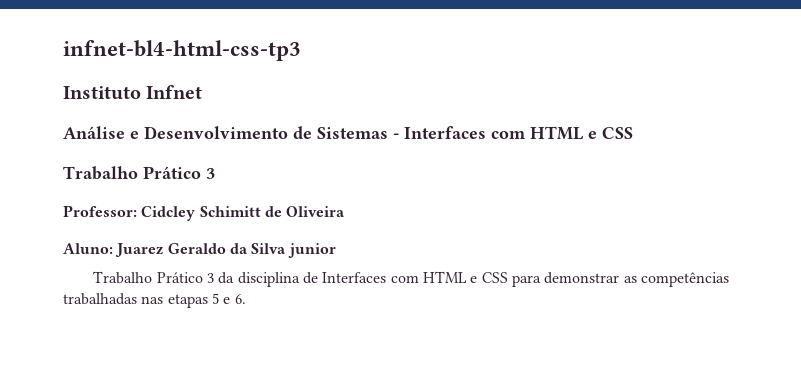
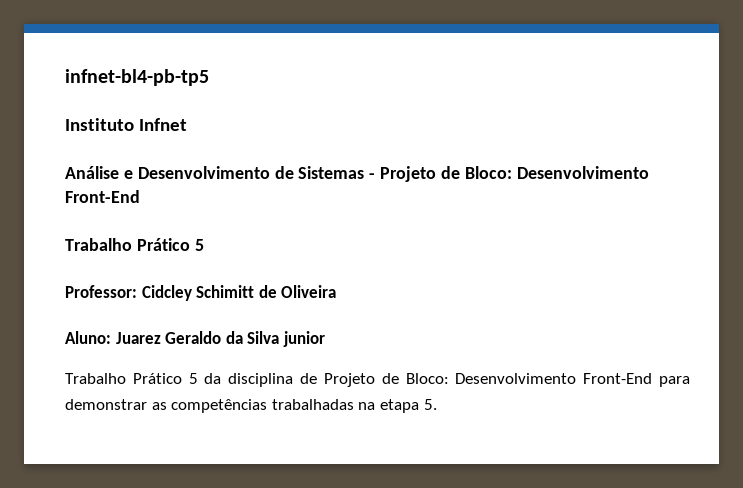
[63,40,301,61] infnet-bl4-html-css-tp3 -> [65,69,209,86] infnet-bl4-pb-tp5
[404,126,633,140] [63,166,215,180] Interfaces com HTML e CSS // Trabalho Prático 3 -> [380,166,649,182] [65,190,140,203] [65,238,204,251] Projeto de Bloco: Desenvolvimento Front-End // Trabalho Prático 5
[207,273,215,283] 3 -> [188,373,198,384] 5
[322,271,508,283] Interfaces com HTML e CSS -> [323,373,653,387] Projeto de Bloco: Desenvolvimento Front-End
[141,293,246,308] nas etapas 5 e 6. -> [358,399,437,413] na etapa 5.

